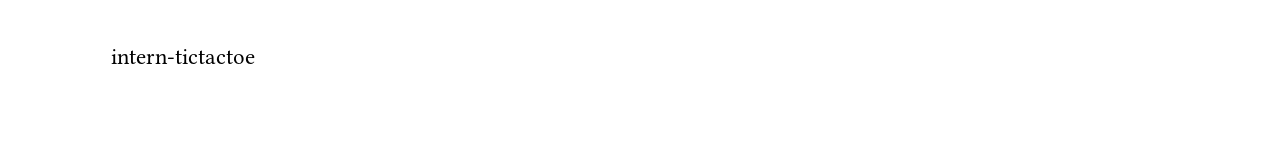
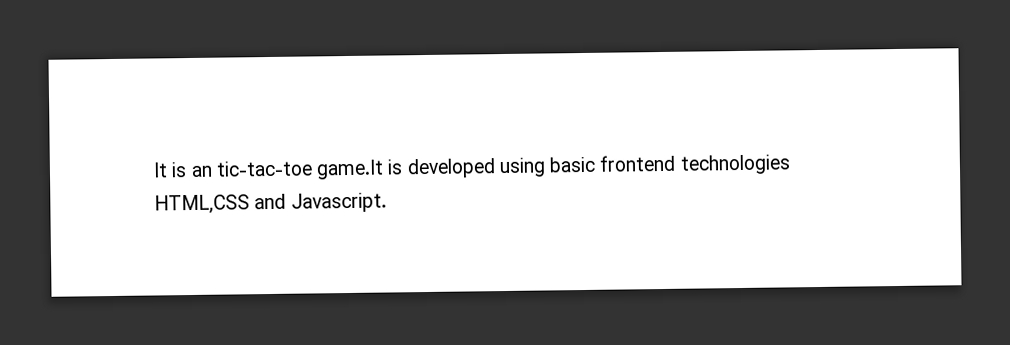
[111,49,255,64] intern-tictactoe -> [153,154,791,180] [154,192,387,215] It is an tic-tac-toe game.It is developed using basic frontend technologies HTML,CSS and Javascript.

